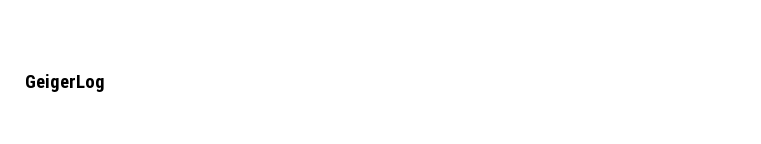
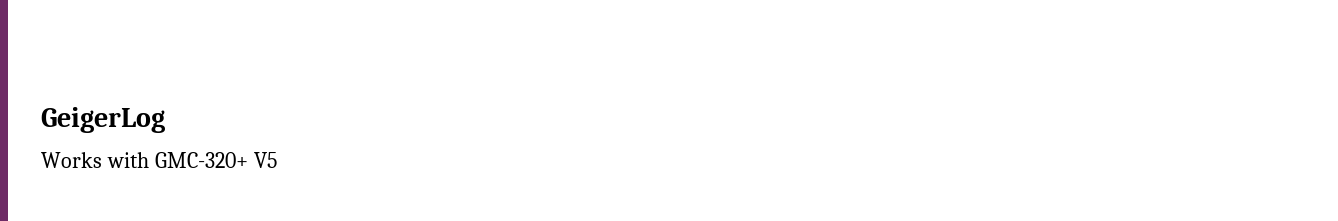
(105, 83) none -> [41,152,277,168] // Works with GMC-320+ V5

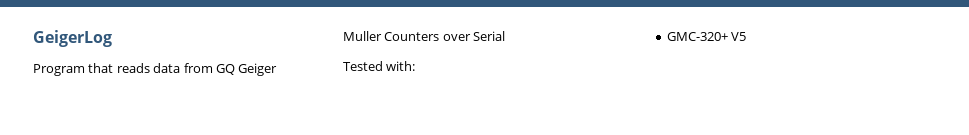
[41,152,149,168] Works with -> [33,63,278,76] [343,31,506,41] [343,61,416,71] Program that reads data from GQ Geiger Muller Counters over Serial // Tested with: //

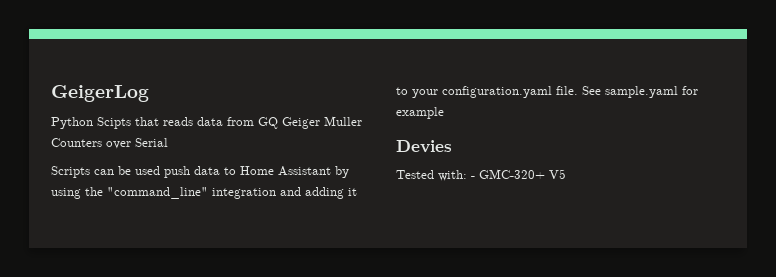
[33,64,85,76] Program -> [51,117,131,129] Python Scipts
(506, 36) none -> [51,166,349,178] [51,187,357,199] [396,86,698,98] [396,107,444,119] [396,140,452,153] // Scripts can be used push data to Home Assistant by using the "command_line" integration and adding it to your configuration.yaml file. See sample.yaml for example // Devies
(416, 66) // -> [471,176,475,179] -

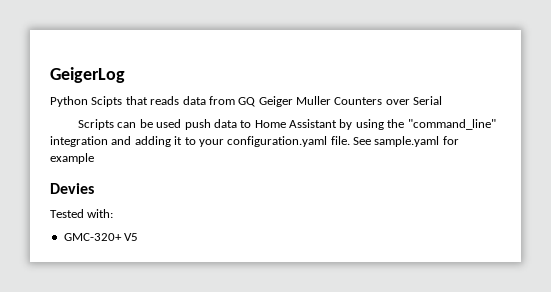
[471,176,475,179] - -> (114, 213) //

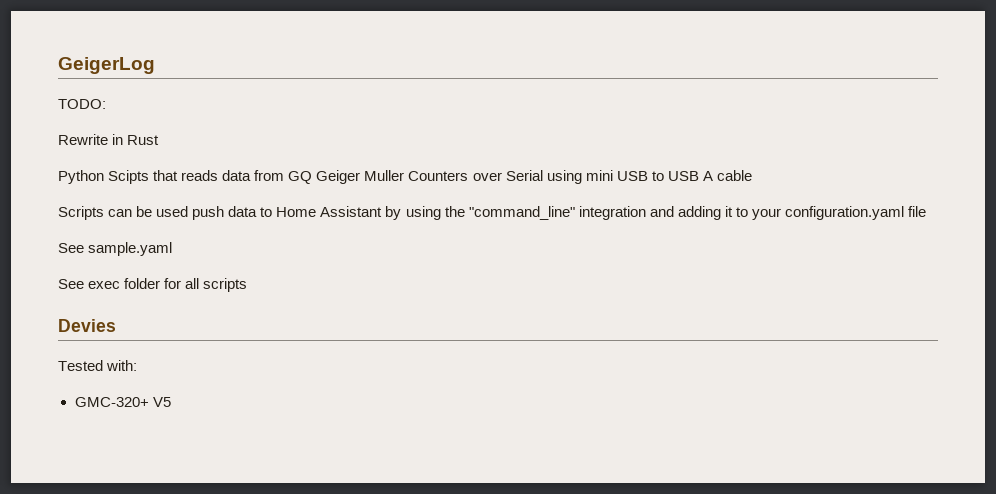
(125, 75) none -> [58,99,106,109] [58,134,160,145] // TODO: // Rewrite in Rust
(443, 100) none -> [546,170,752,184] using mini USB to USB A cable
[330,136,350,145] file. -> [907,206,926,217] file //
[442,136,459,145] [50,153,94,164] for example -> [58,278,248,292] // See exec folder for all scripts

